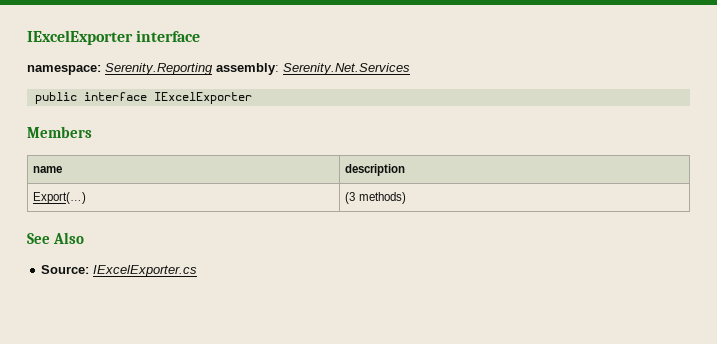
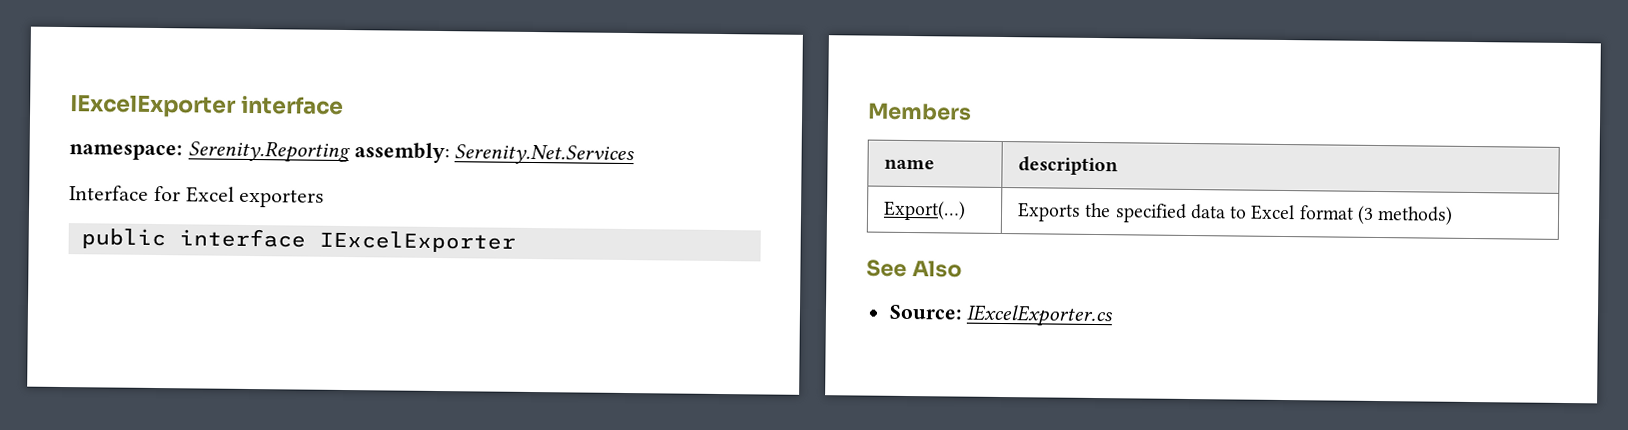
(410, 69) none -> [69,185,325,208] // Interface for Excel exporters
(87, 198) none -> [1017,202,1354,223] Exports the specified data to Excel format

